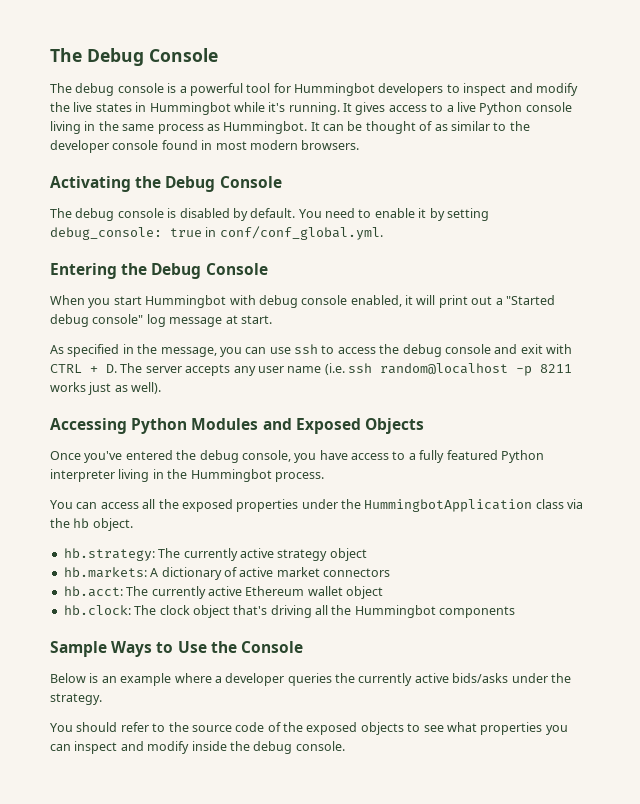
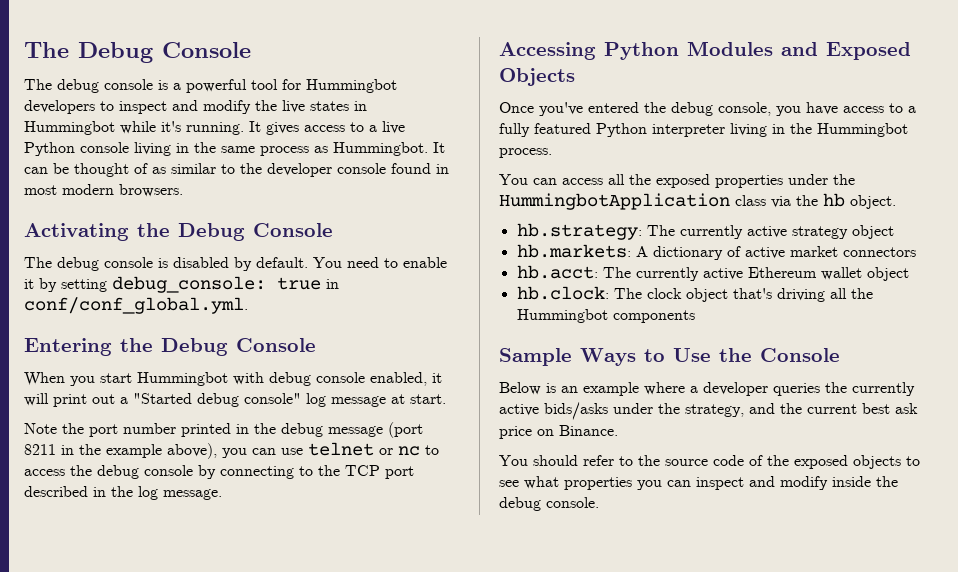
[50,344,318,357] As specified in the message, you can use ssh -> [24,422,423,438] [24,442,420,459] Note the port number printed in the debug message (port 8211 in the example above), you can use telnet or nc
[494,344,572,354] [50,363,572,376] [50,382,162,395] and exit with CTRL + D. The server accepts any user name (i.e. ssh random@localhost -p 8211 works just as well). -> [198,465,414,479] [24,486,222,500] by connecting to the TCP port described in the log message.
[50,693,102,705] strategy. -> [685,403,918,417] [499,425,618,439] strategy, and the current best ask price on Binance.

